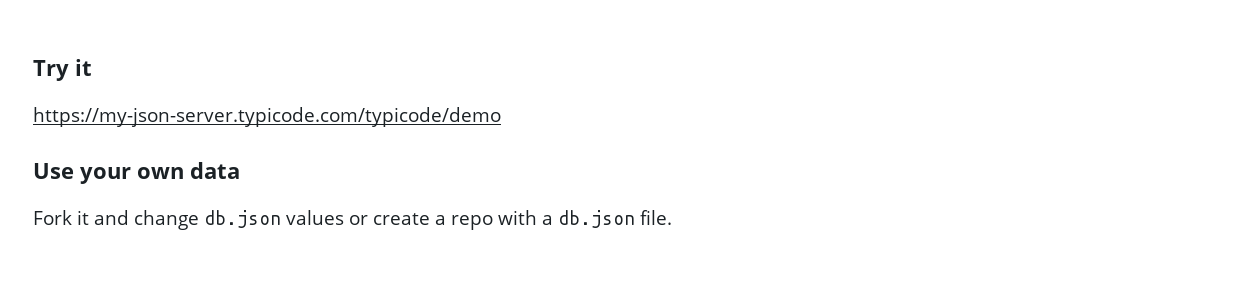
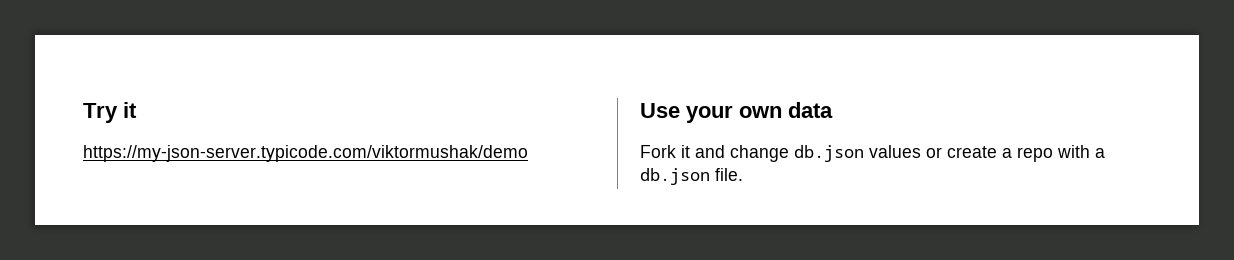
[33,107,501,127] https://my-json-server.typicode.com/typicode/demo -> [83,145,528,162] https://my-json-server.typicode.com/viktormushak/demo

